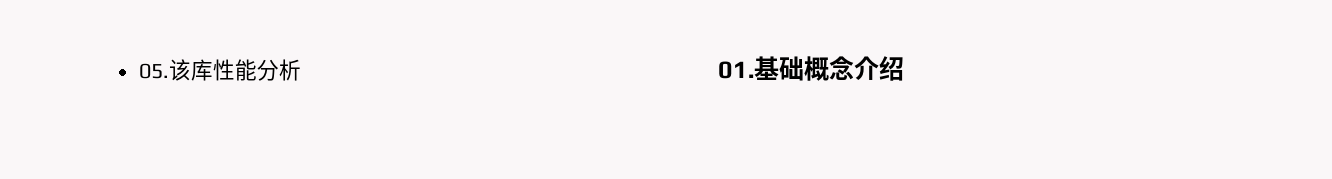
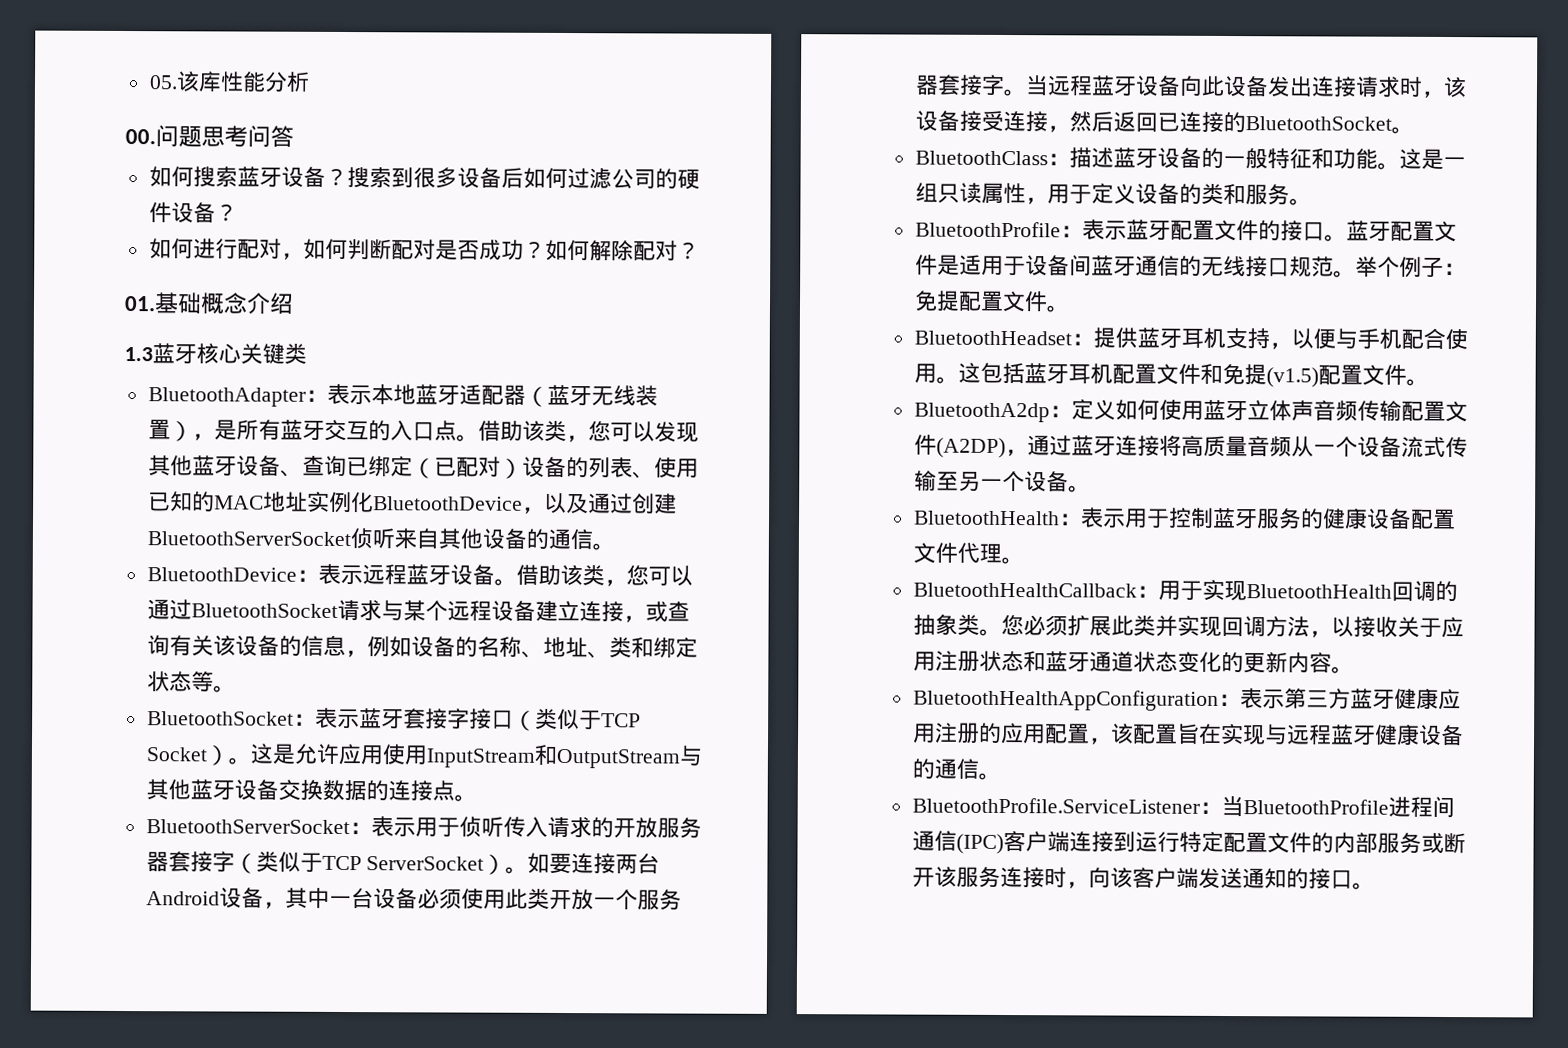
[718,56,904,81] 01.基础概念介绍 -> [125,125,294,148] [148,166,700,190] [148,202,238,224] [148,238,700,262] [124,292,294,315] [124,343,307,365] [147,383,658,407] [147,419,699,443] [147,455,699,479] [147,491,677,515] [146,528,615,551] [146,563,693,587] [146,599,690,623] [146,634,698,659] [146,671,236,693] [146,707,641,731] [145,743,702,769] [145,779,477,802] [145,816,702,839] [145,851,661,875] [145,887,682,911] [914,74,1467,98] [914,110,1414,134] [914,147,1466,170] [914,182,1312,206] [914,219,1457,243] [914,254,1466,278] [913,290,1069,313] [913,327,1468,350] [913,362,1429,388] [913,399,1468,423] [913,434,1468,459] [913,470,1091,493] [912,507,1456,530] [912,542,1024,565] [912,579,1458,602] [912,613,1464,639] [912,650,1354,674] [912,688,1461,711] [912,722,1464,747] [911,758,1001,780] [911,795,1455,819] [911,830,1466,854] [911,866,1375,890] 00.问题思考问答 // 如何搜索蓝牙设备？搜索到很多设备后如何过滤公司的硬件设备？ // 如何进行配对，如何判断配对是否成功？如何解除配对？ // 01.基础概念介绍 // 1.3蓝牙核心关键类 // BluetoothAdapter：表示本地蓝牙适配器（蓝牙无线装置），是所有蓝牙交互的入口点。借助该类，您可以发现其他蓝牙设备、查询已绑定（已配对）设备的列表、使用已知的MAC地址实例化BluetoothDevice，以及通过创建BluetoothServerSocket侦听来自其他设备的通信。 // BluetoothDevice：表示远程蓝牙设备。借助该类，您可以通过BluetoothSocket请求与某个远程设备建立连接，或查询有关该设备的信息，例如设备的名称、地址、类和绑定状态等。 // BluetoothSocket：表示蓝牙套接字接口（类似于TCP Socket）。这是允许应用使用InputStream和OutputStream与其他蓝牙设备交换数据的连接点。 // BluetoothServerSocket：表示用于侦听传入请求的开放服务器套接字（类似于TCP ServerSocket）。如要连接两台Android设备，其中一台设备必须使用此类开放一个服务器套接字。当远程蓝牙设备向此设备发出连接请求时，该设备接受连接，然后返回已连接的BluetoothSocket。 // BluetoothClass：描述蓝牙设备的一般特征和功能。这是一组只读属性，用于定义设备的类和服务。 // BluetoothProfile：表示蓝牙配置文件的接口。蓝牙配置文件是适用于设备间蓝牙通信的无线接口规范。举个例子：免提配置文件。 // BluetoothHeadset：提供蓝牙耳机支持，以便与手机配合使用。这包括蓝牙耳机配置文件和免提(v1.5)配置文件。 // BluetoothA2dp：定义如何使用蓝牙立体声音频传输配置文件(A2DP)，通过蓝牙连接将高质量音频从一个设备流式传输至另一个设备。 // BluetoothHealth：表示用于控制蓝牙服务的健康设备配置文件代理。 // BluetoothHealthCallback：用于实现BluetoothHealth回调的抽象类。您必须扩展此类并实现回调方法，以接收关于应用注册状态和蓝牙通道状态变化的更新内容。 // BluetoothHealthAppConfiguration：表示第三方蓝牙健康应用注册的应用配置，该配置旨在实现与远程蓝牙健康设备的通信。 // BluetoothProfile.ServiceListener：当BluetoothProfile进程间通信(IPC)客户端连接到运行特定配置文件的内部服务或断开该服务连接时，向该客户端发送通知的接口。

